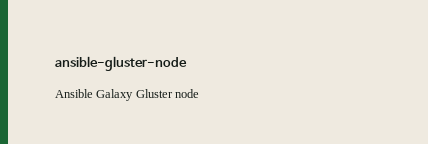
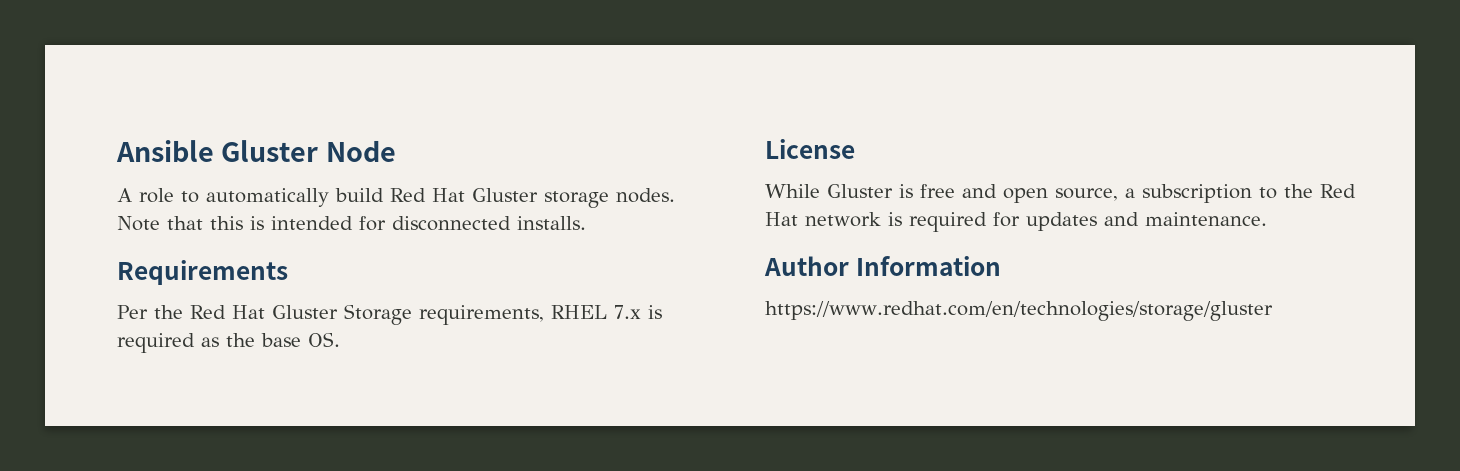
[55,56,187,71] [55,89,200,101] ansible-gluster-node // Ansible Galaxy Gluster node -> [116,140,396,162] [117,188,675,208] [117,216,586,231] [117,260,288,285] [117,304,662,325] [117,332,340,353] [765,139,855,159] [765,184,1356,203] [765,212,1267,232] [764,256,1001,276] [765,301,1273,321] Ansible Gluster Node // A role to automatically build Red Hat Gluster storage nodes. Note that this is intended for disconnected installs. // Requirements // Per the Red Hat Gluster Storage requirements, RHEL 7.x is required as the base OS. // License // While Gluster is free and open source, a subscription to the Red Hat network is required for updates and maintenance. // Author Information // https://www.redhat.com/en/technologies/storage/gluster

